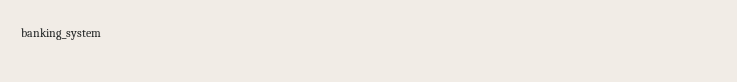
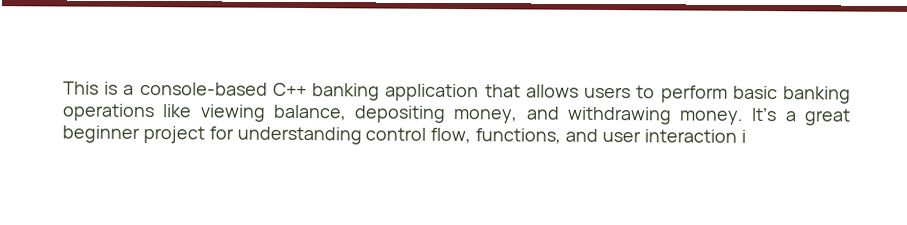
[21,28,101,40] banking_system -> [63,81,852,104] [62,103,851,126] [62,125,746,145] This is a console-based C++ banking application that allows users to perform basic banking operations like viewing balance, depositing money, and withdrawing money. It’s a great beginner project for understanding control flow, functions, and user interaction i

